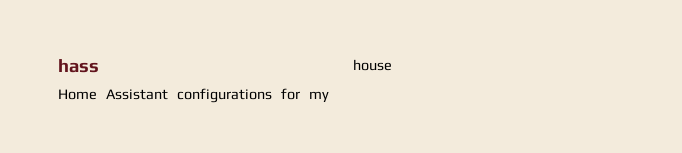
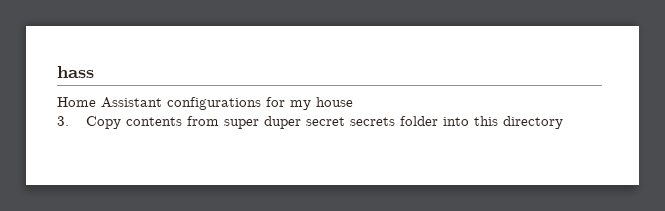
(392, 65) none -> [57,116,564,129] // 3. Copy contents from super duper secret secrets folder into this directory

